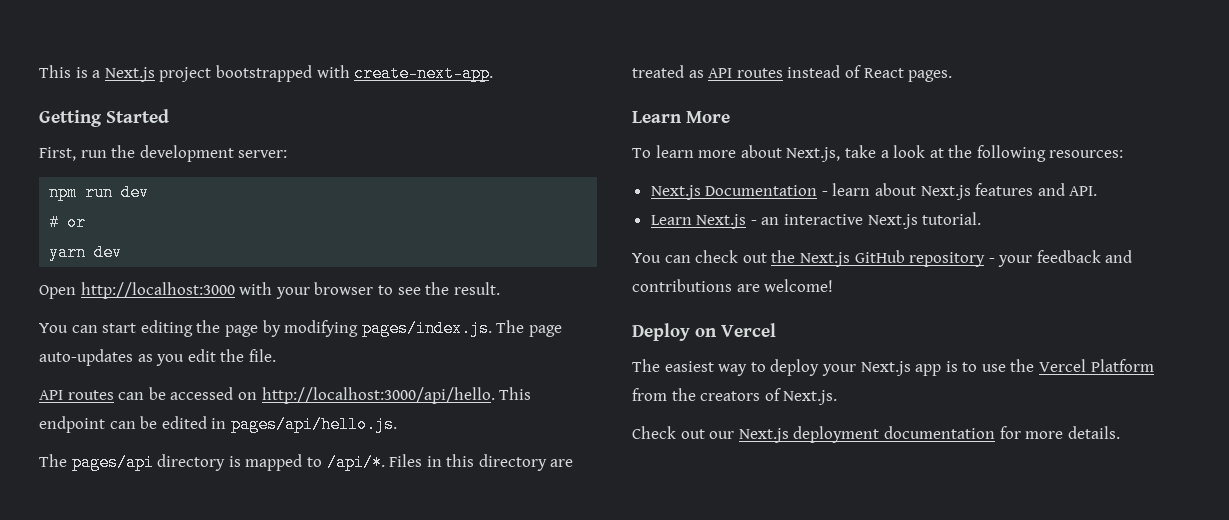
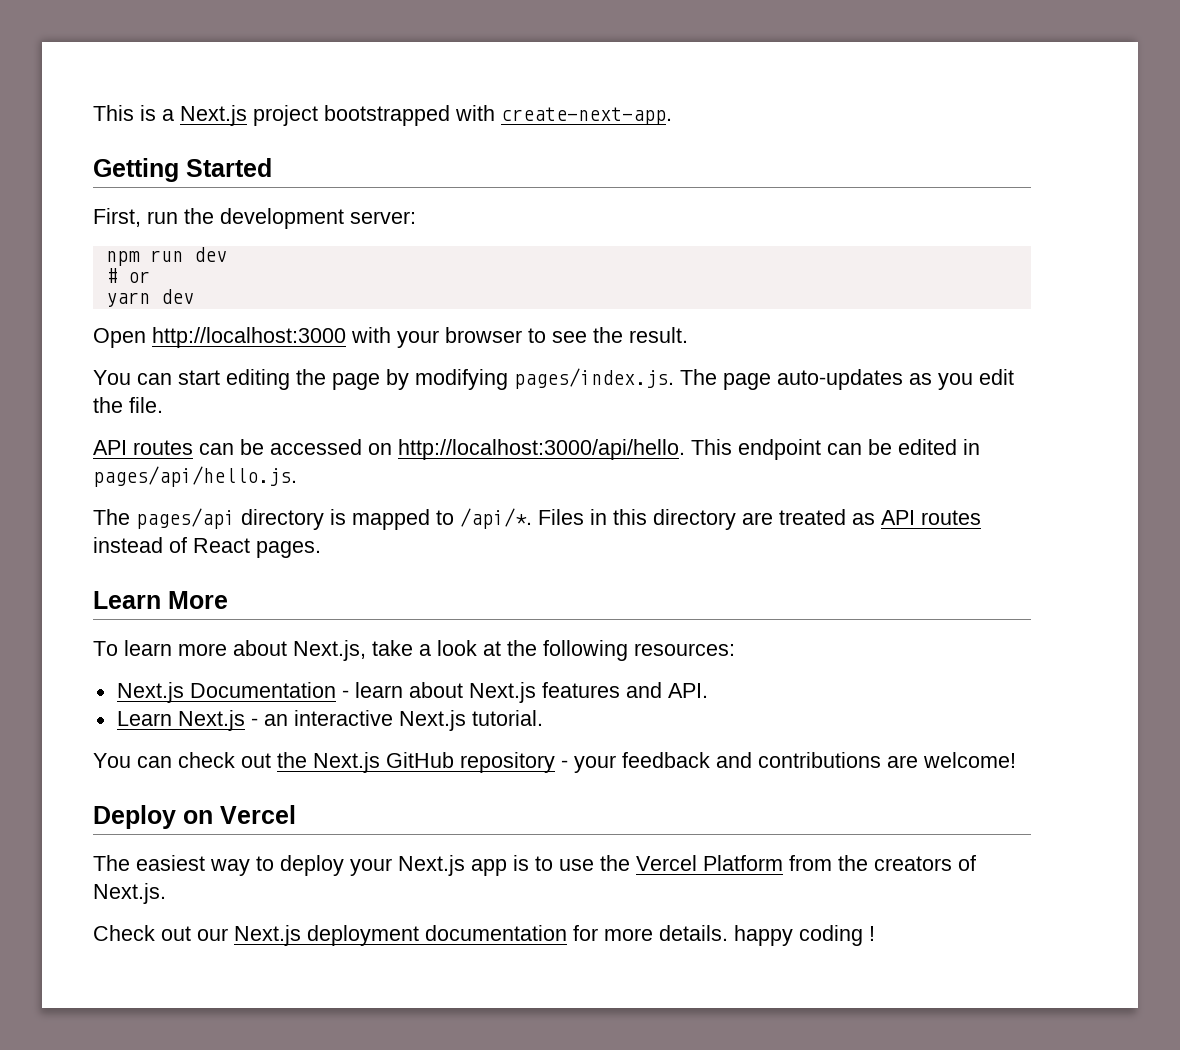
(1120, 432) none -> [734,925,875,946] happy coding !

